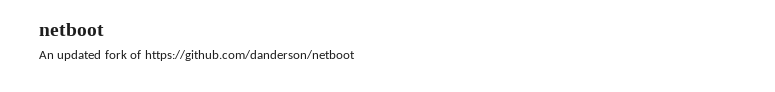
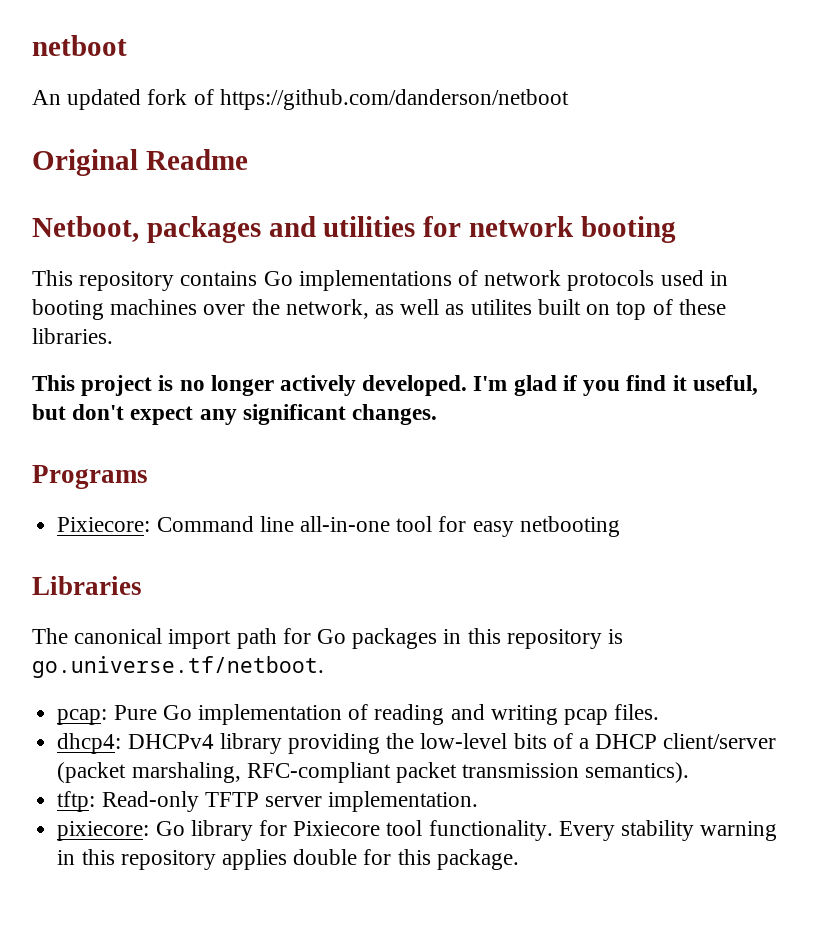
(355, 55) none -> [32,149,248,176] [32,216,676,243] [32,270,728,291] [32,299,726,320] [32,328,113,344] [32,375,758,396] [32,404,438,425] [32,465,148,489] [57,516,620,537] [32,576,142,595] [32,628,624,649] [32,656,324,678] [57,704,660,725] [57,733,777,754] [57,762,690,783] [57,791,479,812] [57,820,778,841] [57,849,519,870] // Original Readme // Netboot, packages and utilities for network booting // This repository contains Go implementations of network protocols used in booting machines over the network, as well as utilites built on top of these libraries. // This project is no longer actively developed. I'm glad if you find it useful, but don't expect any significant changes. // Programs // Pixiecore: Command line all-in-one tool for easy netbooting // Libraries // The canonical import path for Go packages in this repository is go.universe.tf/netboot. // pcap: Pure Go implementation of reading and writing pcap files. // dhcp4: DHCPv4 library providing the low-level bits of a DHCP client/server (packet marshaling, RFC-compliant packet transmission semantics). // tftp: Read-only TFTP server implementation. // pixiecore: Go library for Pixiecore tool functionality. Every stability warning in this repository applies double for this package.

